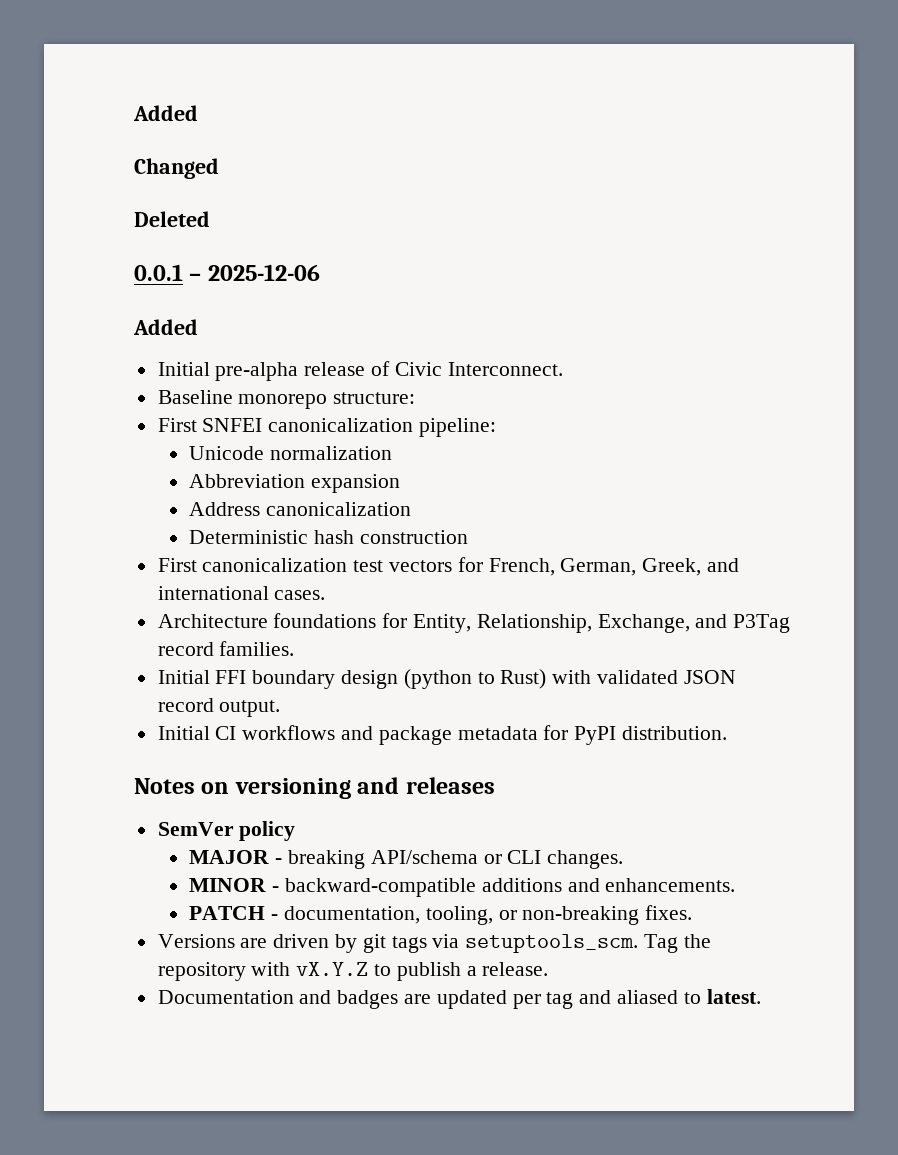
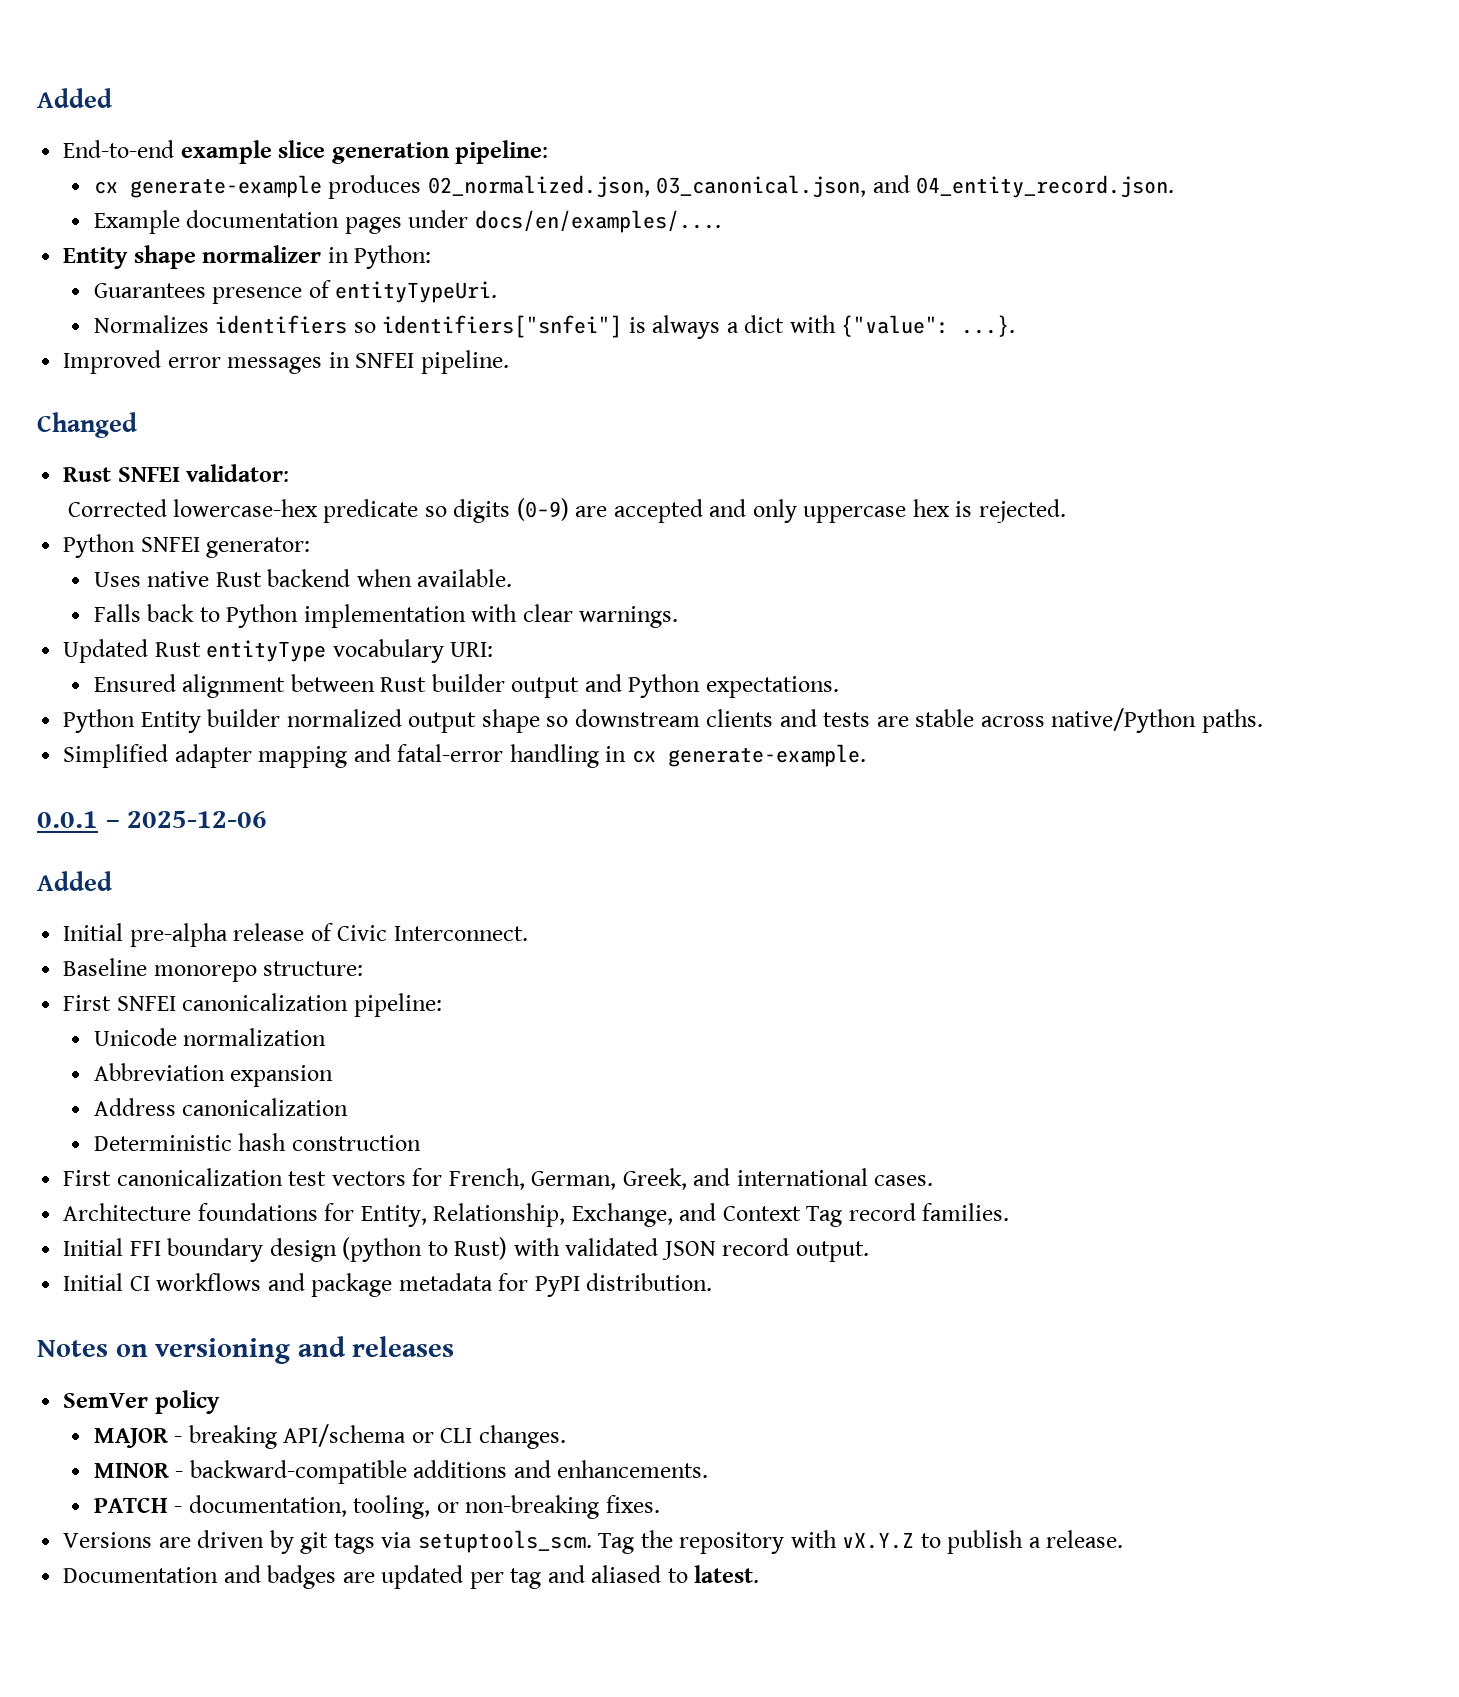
[133,105,198,121] [134,158,219,179] [134,211,210,227] Added // Changed // Deleted -> [37,88,112,108] [63,140,549,164] [93,175,1175,199] [93,210,721,234] [63,245,432,269] [93,280,498,304] [93,315,1016,339] [63,350,509,374] [37,412,137,438] [63,464,290,482] [67,498,1066,523] [63,534,311,558] [93,569,513,587] [93,604,679,628] [63,639,494,663] [93,674,839,698] [63,708,1263,733] [63,744,866,768] Added // End-to-end example slice generation pipeline: // cx generate-example produces 02_normalized.json, 03_canonical.json, and 04_entity_record.json. // Example documentation pages under docs/en/examples/.... // Entity shape normalizer in Python: // Guarantees presence of entityTypeUri. // Normalizes identifiers so identifiers["snfei"] is always a dict with {"value": ...}. // Improved error messages in SNFEI pipeline. // Changed // Rust SNFEI validator: // Corrected lowercase-hex predicate so digits (0–9) are accepted and only uppercase hex is rejected. // Python SNFEI generator: // Uses native Rust backend when available. // Falls back to Python implementation with clear warnings. // Updated Rust entityType vocabulary URI: // Ensured alignment between Rust builder output and Python expectations. // Python Entity builder normalized output shape so downstream clients and tests are stable across native/Python paths. // Simplified adapter mapping and fatal-error handling in cx generate-example.
[733,614,791,633] P3Tag -> [722,1206,843,1227] Context Tag

